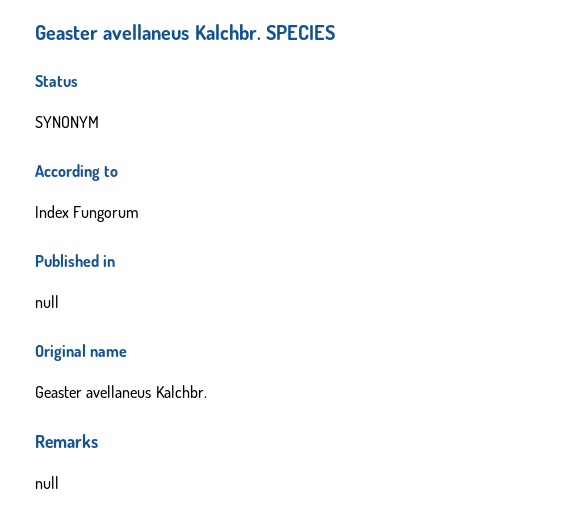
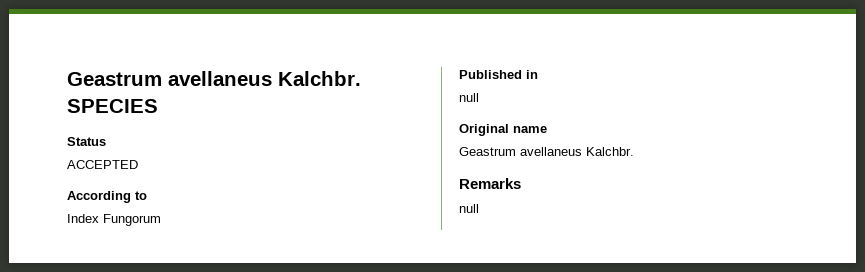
[35,25,98,40] Geaster -> [67,72,162,86] Geastrum
[35,116,99,128] SYNONYM -> [67,160,138,169] ACCEPTED
[35,386,82,398] Geaster -> [459,147,516,156] Geastrum

